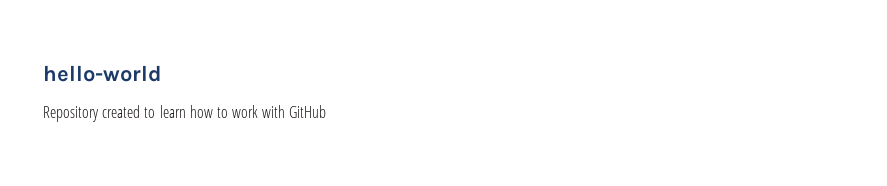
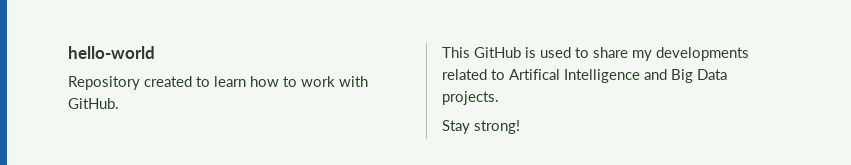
[289,105,327,118] GitHub -> [68,98,119,109] [442,47,749,61] [442,69,727,83] [442,91,499,105] [442,120,520,134] GitHub. // This GitHub is used to share my developments related to Artifical Intelligence and Big Data projects. // Stay strong!

